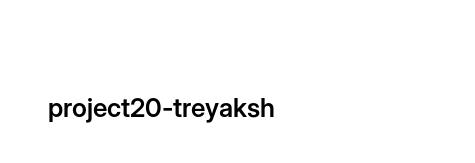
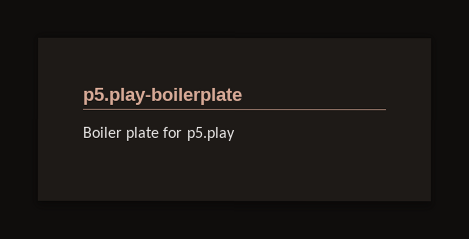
[48,98,275,123] project20-treyaksh -> [83,87,243,106] [82,126,235,142] p5.play-boilerplate // Boiler plate for p5.play

